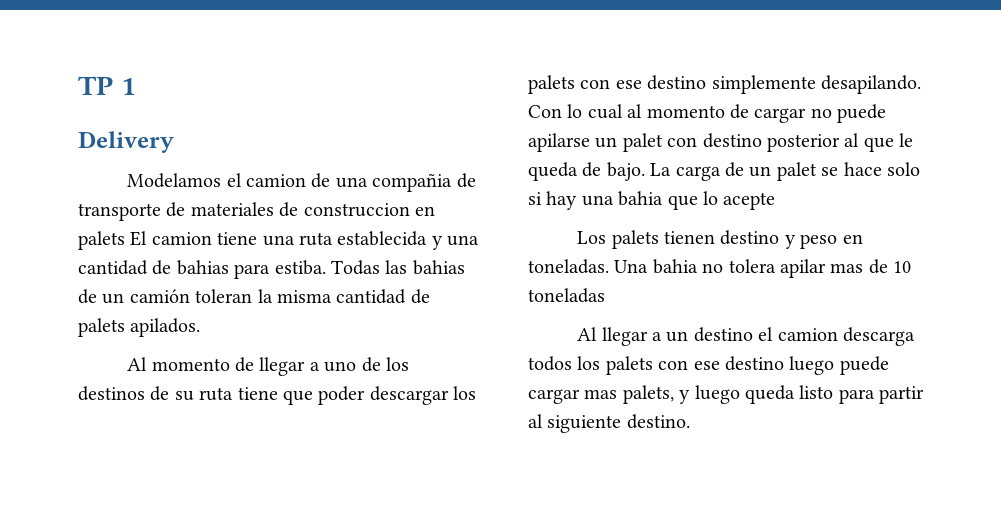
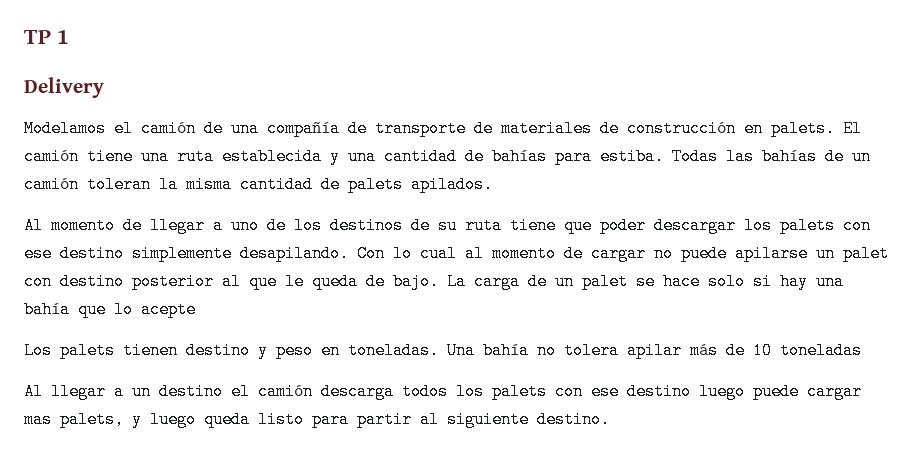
[246,174,307,187] camion -> [141,120,196,137] camión
[372,173,453,192] compañia -> [267,120,340,137] compañía
[303,203,435,217] [78,231,212,250] construccion en palets El camion -> [627,120,862,137] [24,148,79,165] construcción en palets. El camión
[176,260,229,275] bahias -> [492,148,547,165] bahías
[412,260,465,275] bahias -> [762,148,817,165] bahías
[618,191,664,206] bahia -> [24,301,70,318] bahía
[652,259,698,274] bahia -> [483,342,529,359] bahía
[830,263,864,273] mas -> [690,342,718,359] más
[777,328,838,341] camion -> [258,383,313,400] camión

